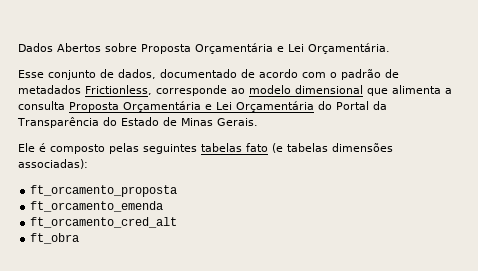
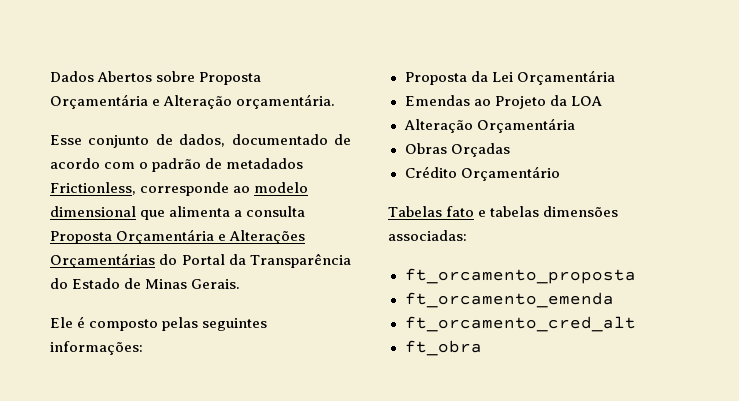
[288,43,390,54] Lei Orçamentária. -> [163,94,336,109] Alteração orçamentária.
[216,101,314,112] Lei Orçamentária -> [229,230,306,244] [50,253,155,268] Alterações Orçamentárias
[201,143,283,153] tabelas fato (e -> [50,341,143,355] [404,70,615,85] [404,95,602,109] [403,118,575,133] [404,143,510,157] [404,166,560,181] [388,206,487,217] informações: // Proposta da Lei Orçamentária // Emendas ao Projeto da LOA // Alteração Orçamentária // Obras Orçadas // Crédito Orçamentário // Tabelas fato e
[18,159,88,169] associadas): -> [388,230,467,241] associadas:

